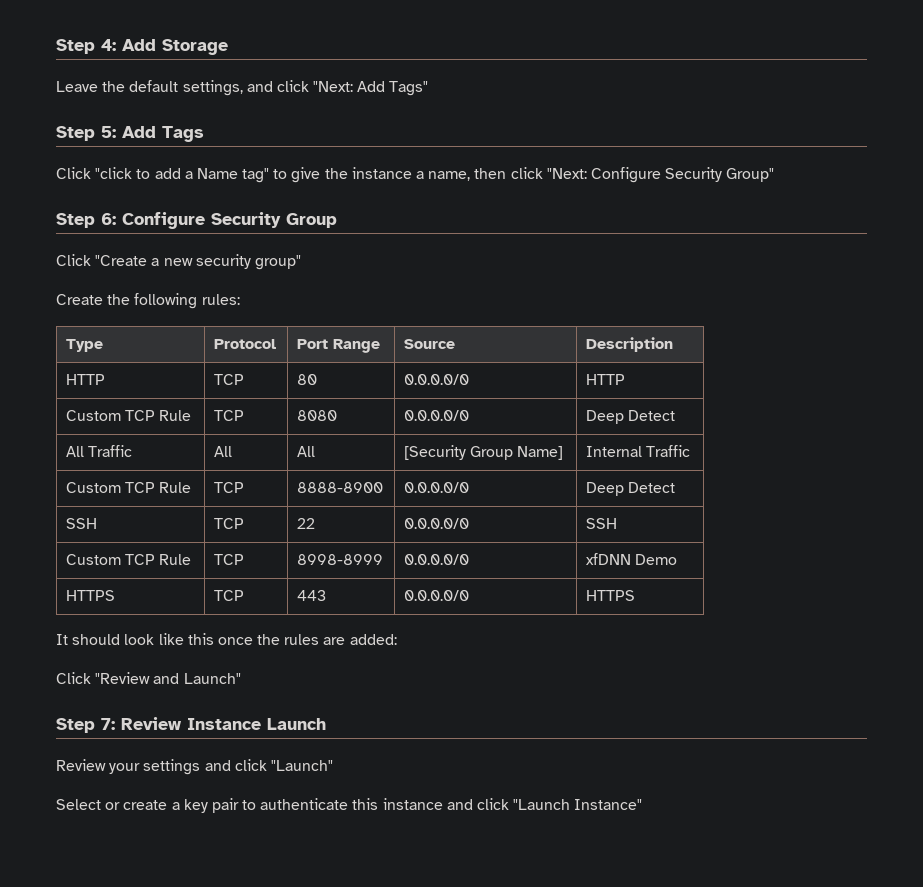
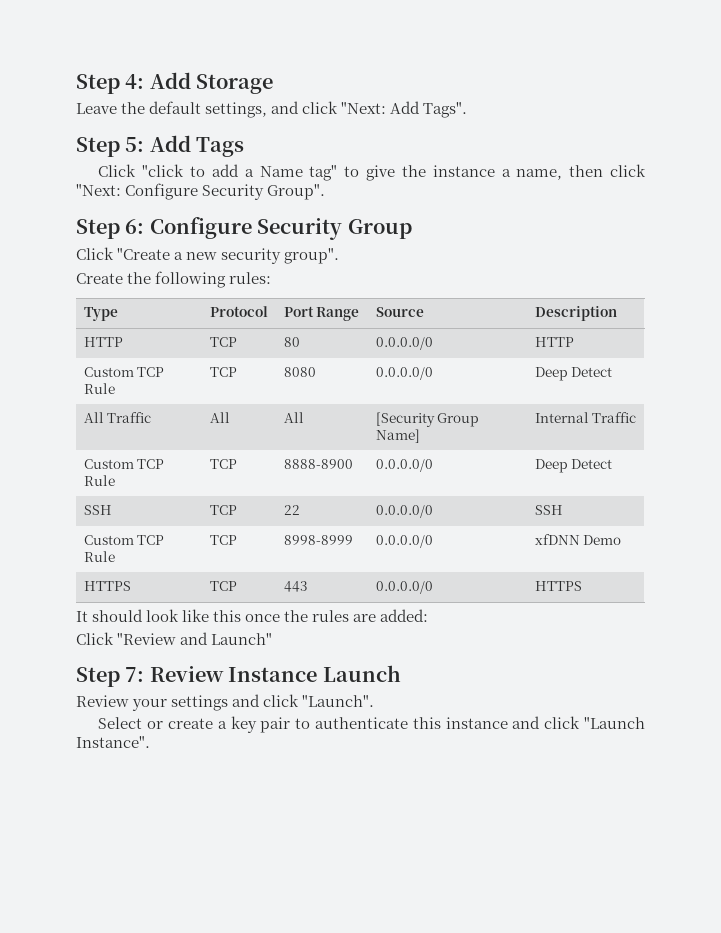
[389,81,429,96] Tags" -> [423,102,468,118] Tags".
[726,168,775,182] Group" -> [267,184,326,200] Group".
[254,255,301,270] group" -> [284,248,340,264] group".
[270,760,333,771] "Launch" -> [302,695,375,707] "Launch".
[574,799,643,810] Instance" -> [76,736,150,748] Instance".

